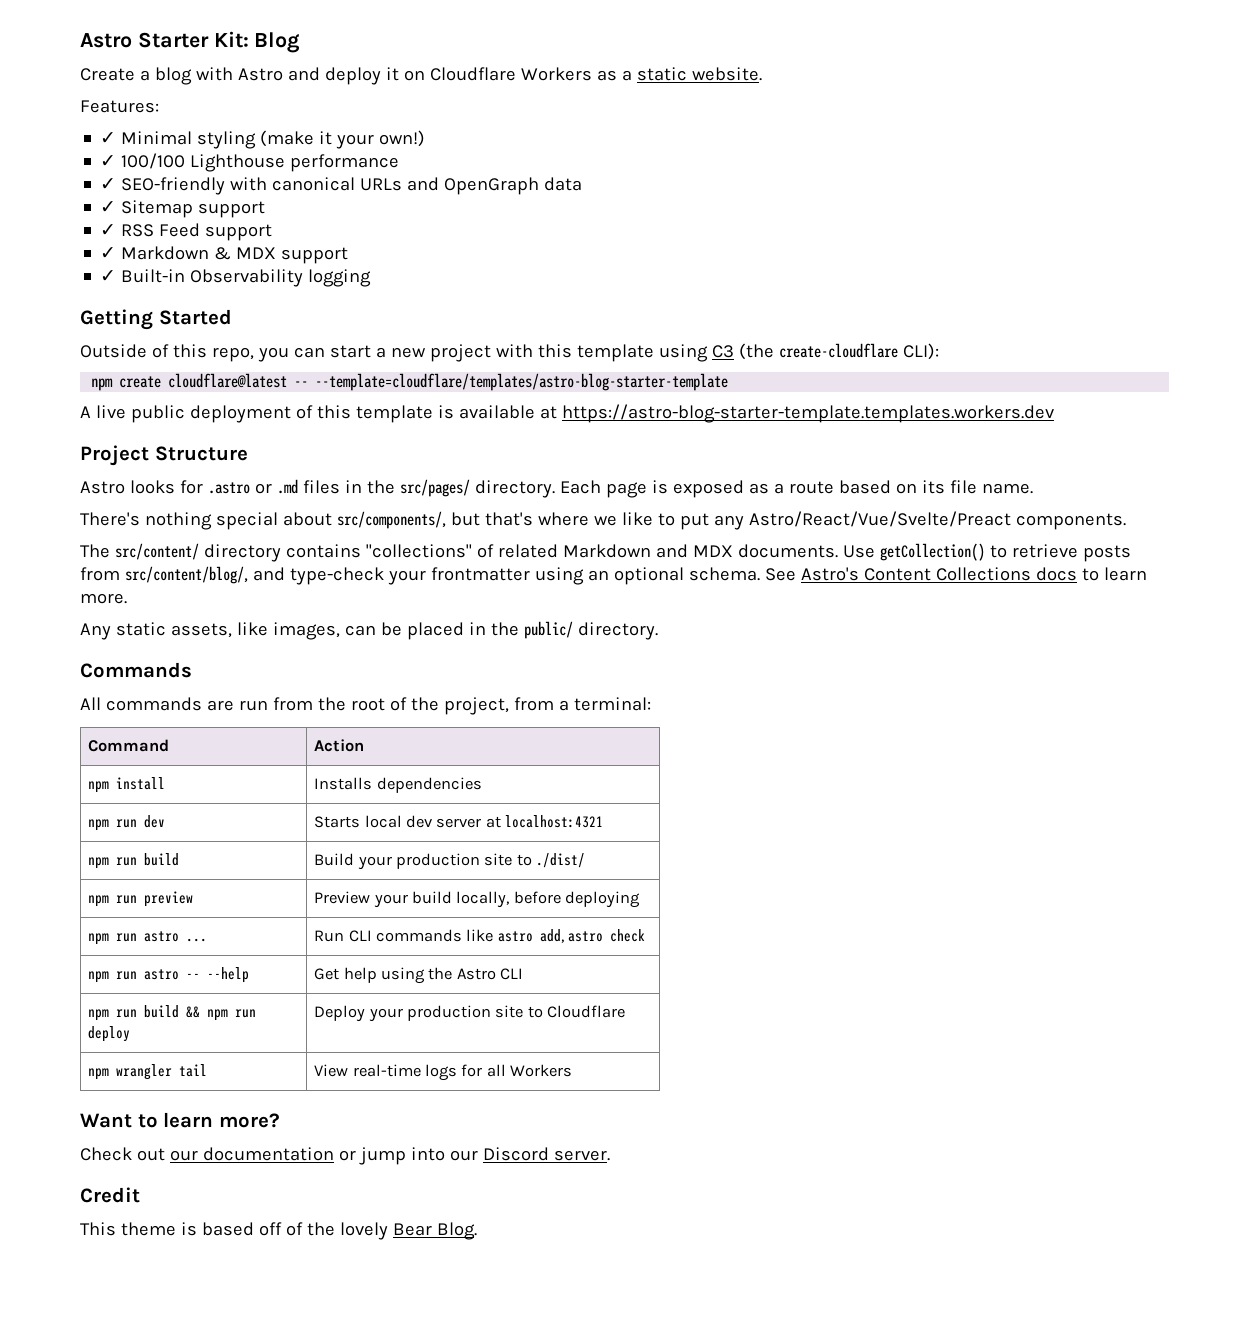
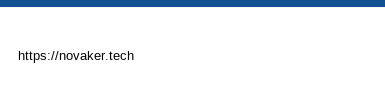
[80,31,301,53] [80,67,762,85] [80,100,159,113] [100,130,426,149] [100,153,400,172] [100,177,583,195] [100,200,266,218] [100,223,273,241] [100,246,349,264] [100,269,372,287] [80,309,232,330] [80,343,939,362] [91,373,729,391] [80,404,1054,423] [80,445,248,466] [80,479,1033,498] [80,511,1126,530] [80,543,1131,562] [80,566,1147,585] [80,593,127,604] [80,621,658,640] [80,662,192,678] [80,697,651,715] [88,739,170,752] [314,739,365,752] [88,777,166,793] [314,777,482,793] [88,815,166,831] [314,815,604,828] [88,853,180,869] [314,853,586,870] [88,891,194,907] [314,891,641,908] [88,931,208,945] [314,929,646,943] [88,967,250,983] [314,967,524,984] [88,1005,257,1021] [88,1026,131,1042] [314,1005,626,1022] [88,1064,208,1080] [314,1064,573,1081] [80,1112,280,1128] [80,1147,610,1165] [80,1187,140,1203] [80,1222,477,1240] Astro Starter Kit: Blog // Create a blog with Astro and deploy it on Cloudflare Workers as a static website. // Features: // ✓ Minimal styling (make it your own!) // ✓ 100/100 Lighthouse performance // ✓ SEO-friendly with canonical URLs and OpenGraph data // ✓ Sitemap support // ✓ RSS Feed support // ✓ Markdown & MDX support // ✓ Built-in Observability logging // Getting Started // Outside of this repo, you can start a new project with this template using C3 (the create-cloudflare CLI): // npm create cloudflare@latest -- --template=cloudflare/templates/astro-blog-starter-template // A live public deployment of this template is available at https://astro-blog-starter-template.templates.workers.dev // Project Structure // Astro looks for .astro or .md files in the src/pages/ directory. Each page is exposed as a route based on its file name. // There's nothing special about src/components/, but that's where we like to put any Astro/React/Vue/Svelte/Preact components. // The src/content/ directory contains "collections" of related Markdown and MDX documents. Use getCollection() to retrieve posts from src/content/blog/, and type-check your frontmatter using an optional schema. See Astro's Content Collections docs to learn more. // Any static assets, like images, can be placed in the public/ directory. // Commands // All commands are run from the root of the project, from a terminal: // Command | Action // npm install | Installs dependencies // npm run dev | Starts local dev server at localhost:4321 // npm run build | Build your production site to ./dist/ // npm run preview | Preview your build locally, before deploying // npm run astro ... | Run CLI commands like astro add, astro check // npm run astro -- --help | Get help using the Astro CLI // npm run build && npm run deploy | Deploy your production site to Cloudflare // npm wrangler tail | View real-time logs for all Workers // Want to learn more? // Check out our documentation or jump into our Discord server. // Credit // This theme is based off of the lovely Bear Blog. -> [18,51,134,63] https://novaker.tech

